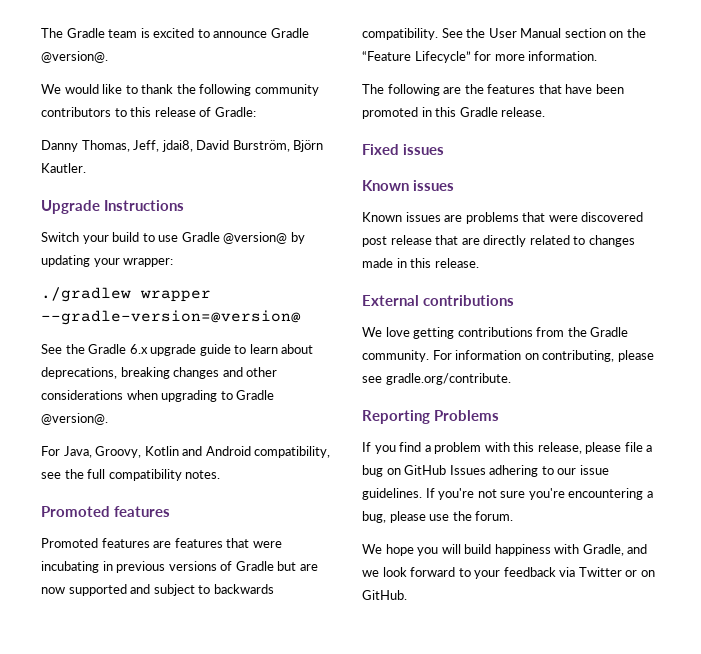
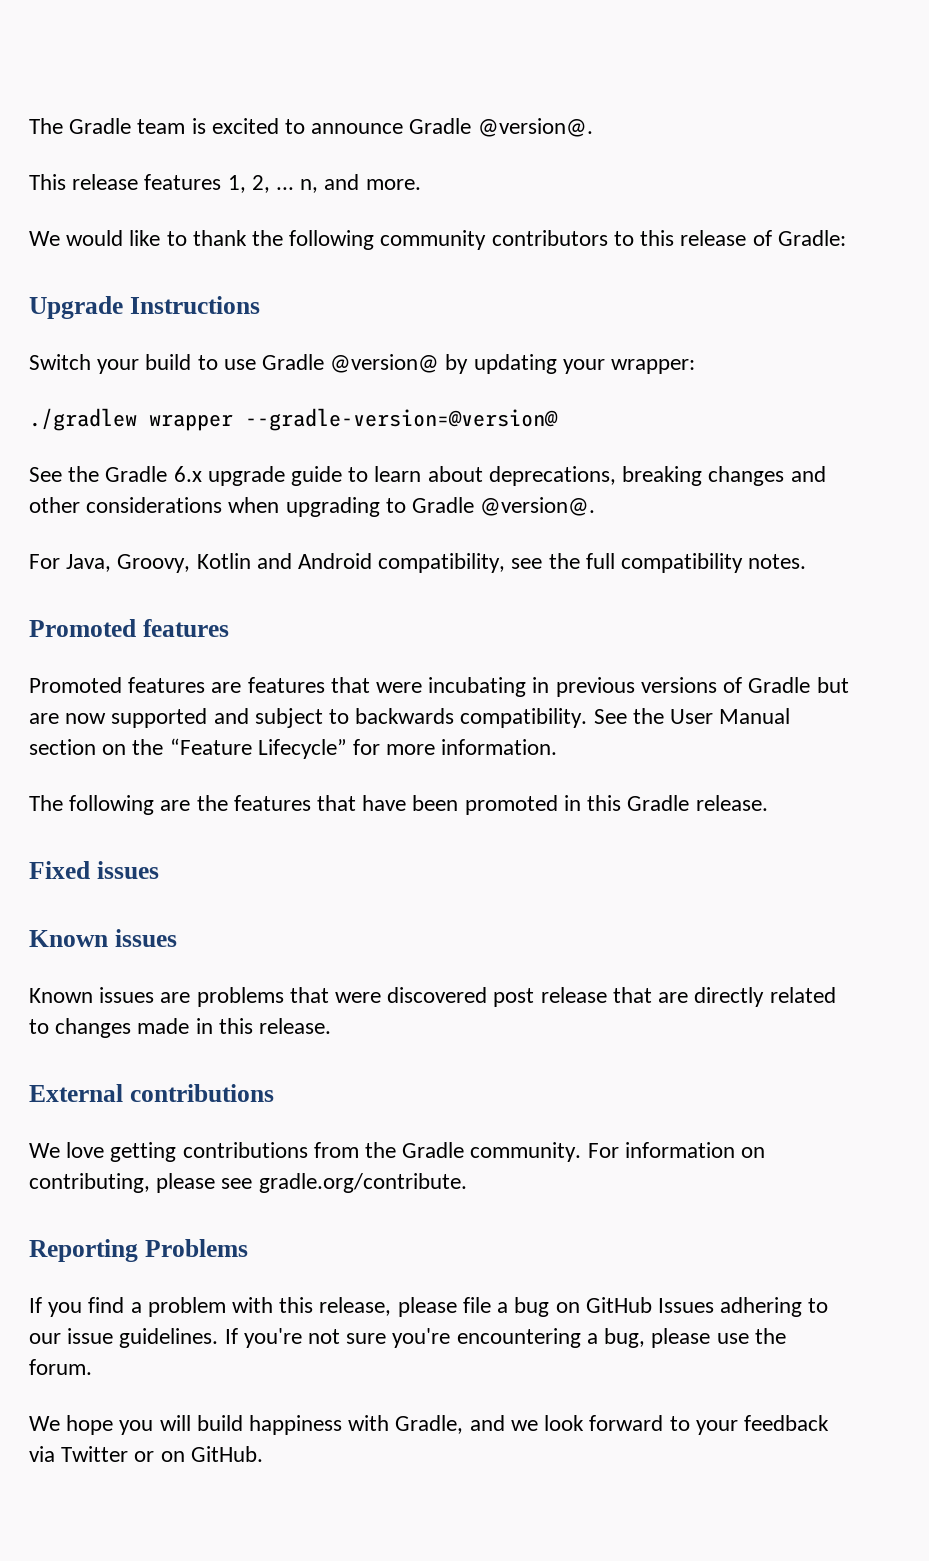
(108, 57) none -> [29,174,421,193] // This release features 1, 2, ... n, and more.
[41,140,324,152] [41,163,86,173] // Danny Thomas, Jeff, jdai8, David Burström, Björn Kautler. -> (846, 238) none

